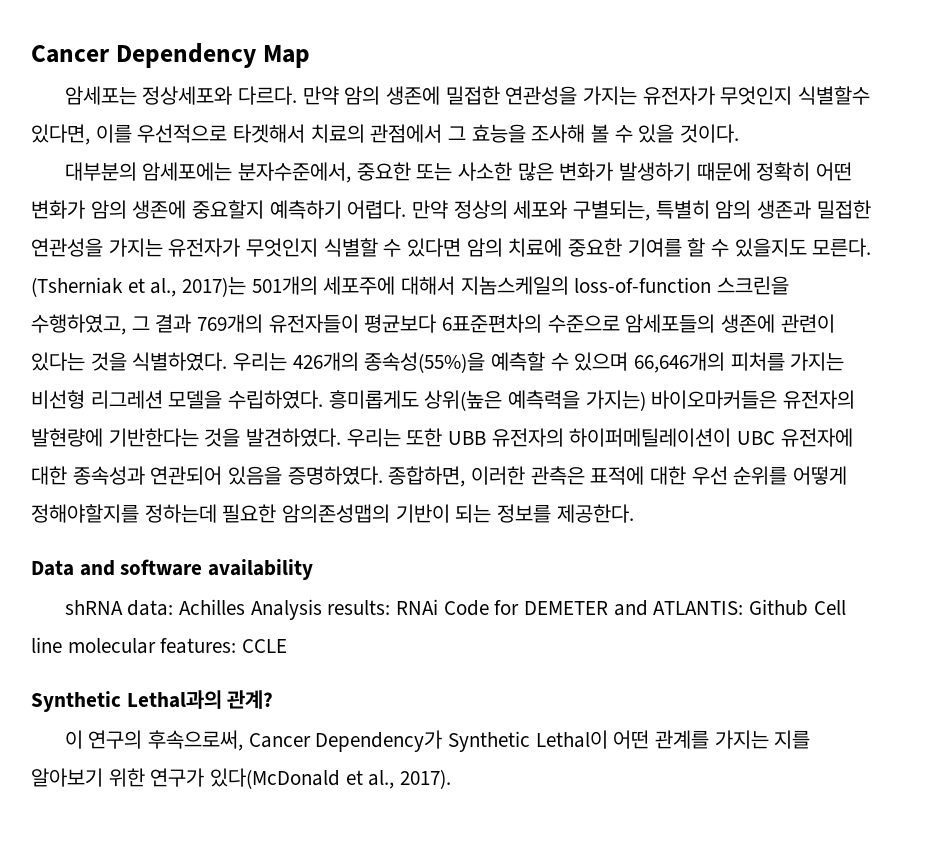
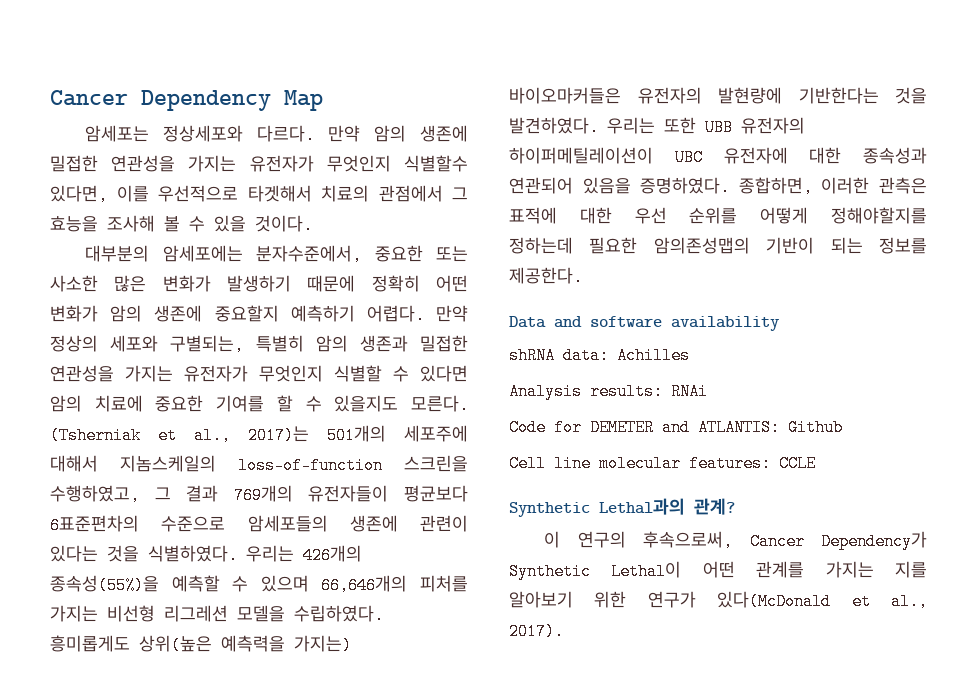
(245, 607) none -> (690, 355) //
(438, 607) none -> (708, 391) //
(808, 607) none -> (843, 427) //

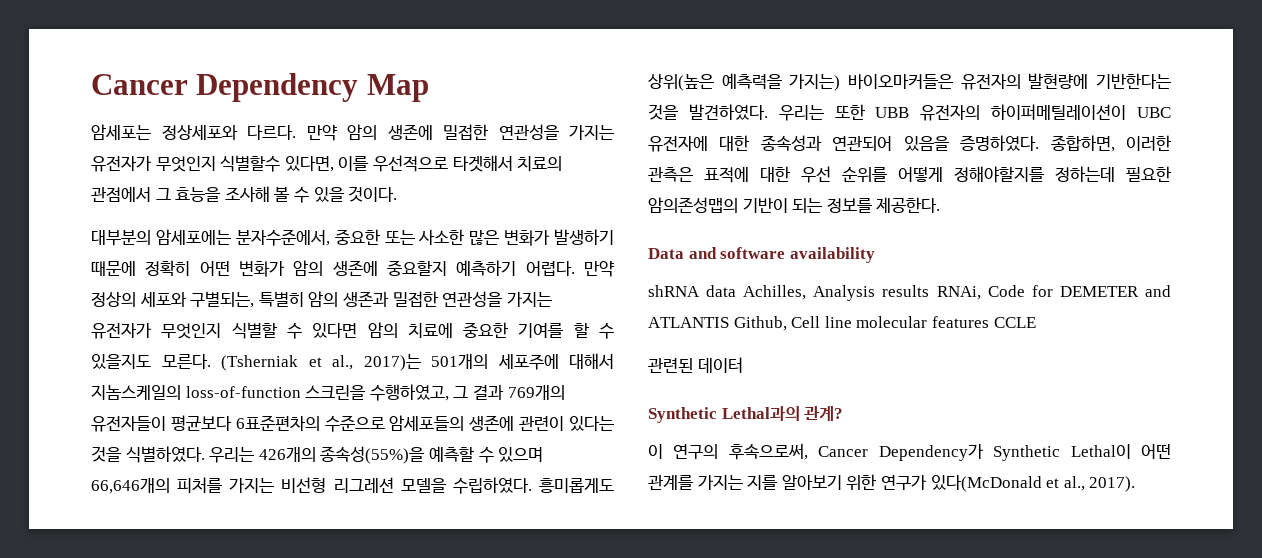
[563,347,690,364] [509,383,708,400] data: Achilles // Analysis results: RNAi // -> [706,285,981,301] data Achilles, Analysis results RNAi,
[698,419,843,436] ATLANTIS: Github // -> [648,316,787,331] ATLANTIS Github,
[689,455,771,472] features: -> [931,316,989,328] features
(816, 463) none -> [648,357,743,373] // 관련된 데이터

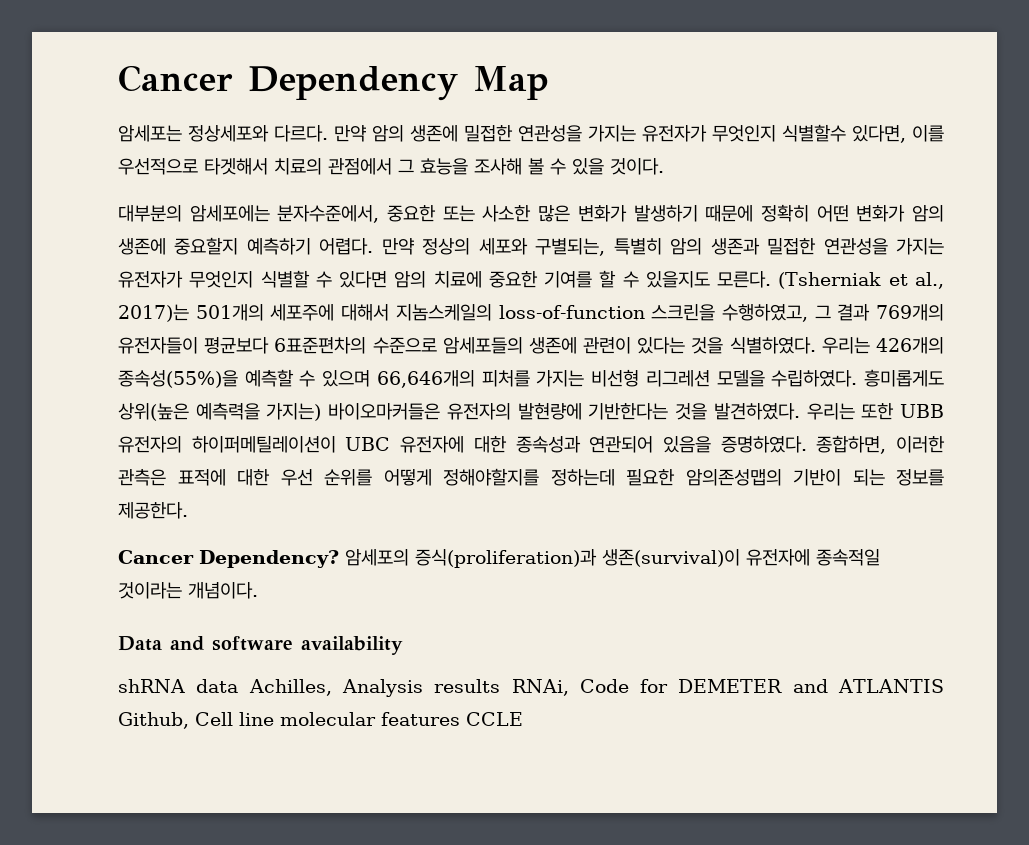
(941, 205) none -> [118,549,880,568] [118,582,258,599] // Cancer Dependency? 암세포의 증식(proliferation)과 생존(survival)이 유전자에 종속적일 것이라는 개념이다.
[648,357,743,373] [648,406,844,423] [648,443,1171,461] [648,474,1136,492] // 관련된 데이터 // Synthetic Lethal과의 관계? // 이 연구의 후속으로써, Cancer Dependency가 Synthetic Lethal이 어떤 관계를 가지는 지를 알아보기 위한 연구가 있다(McDonald et al., 2017). -> (523, 719) none

